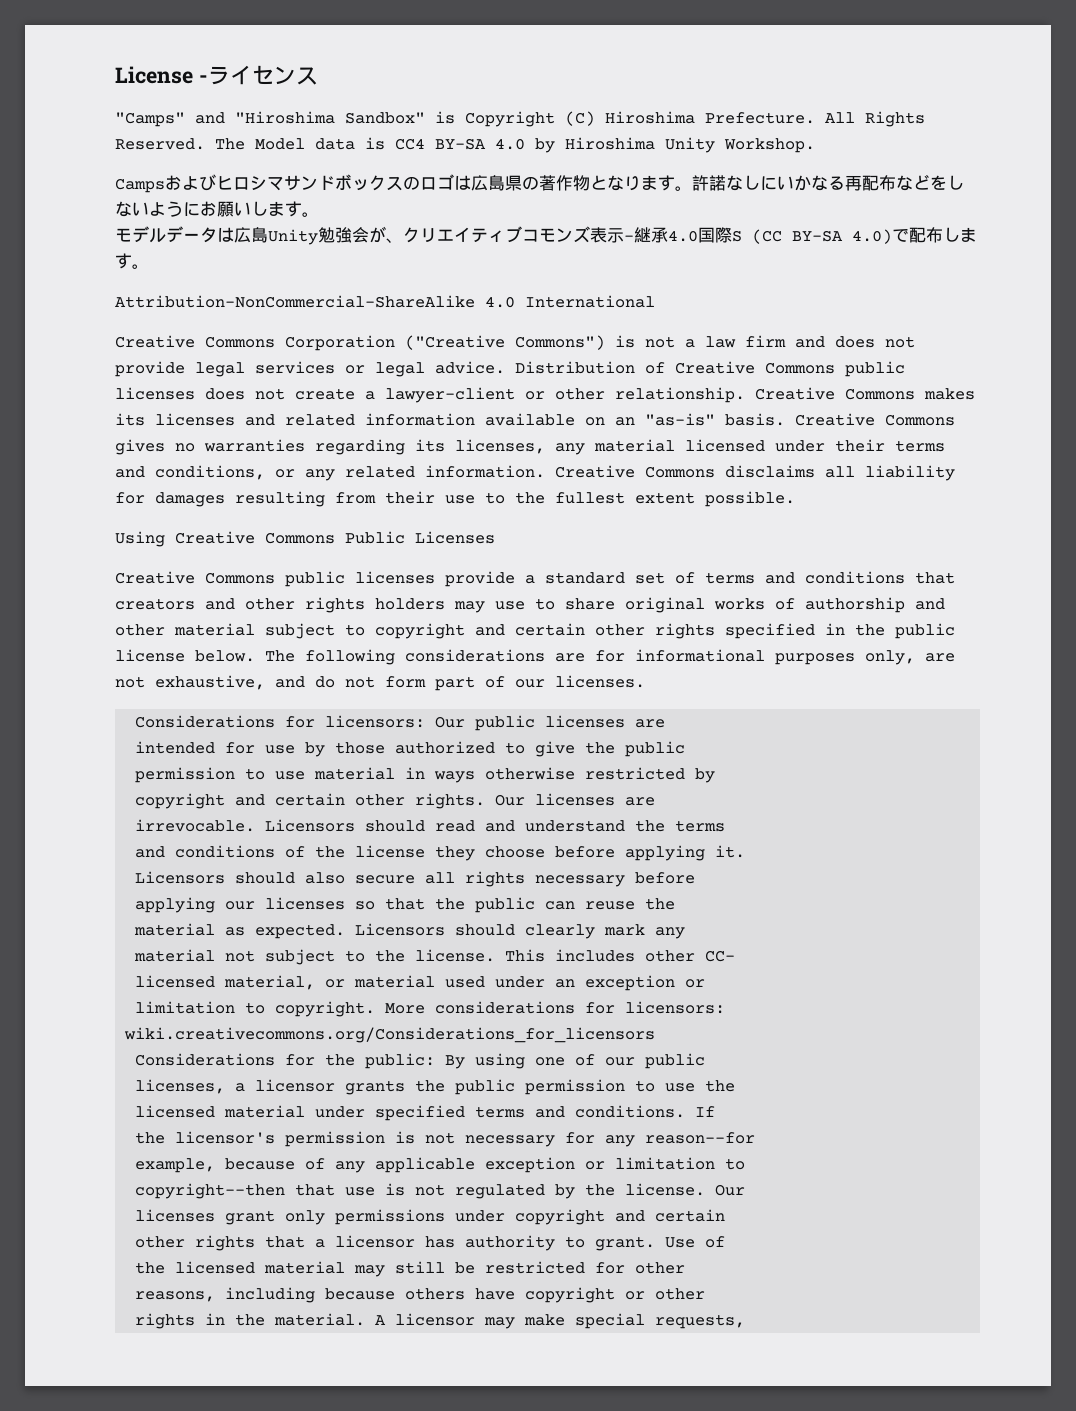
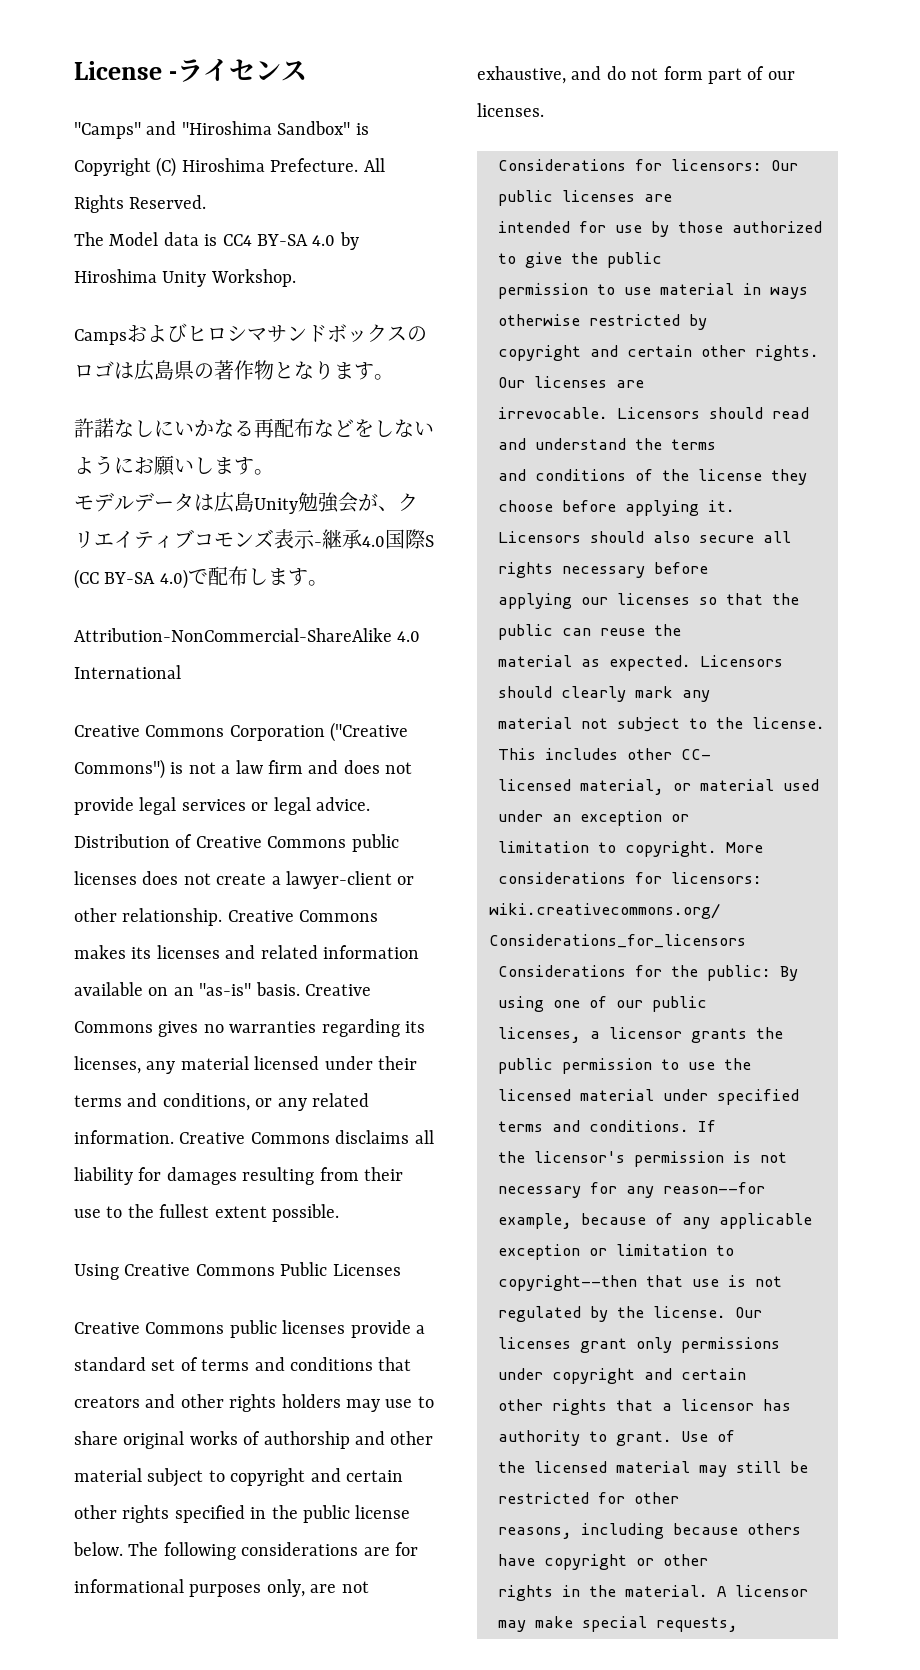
(205, 144) none -> (207, 202) //
(692, 188) none -> (394, 377) //

